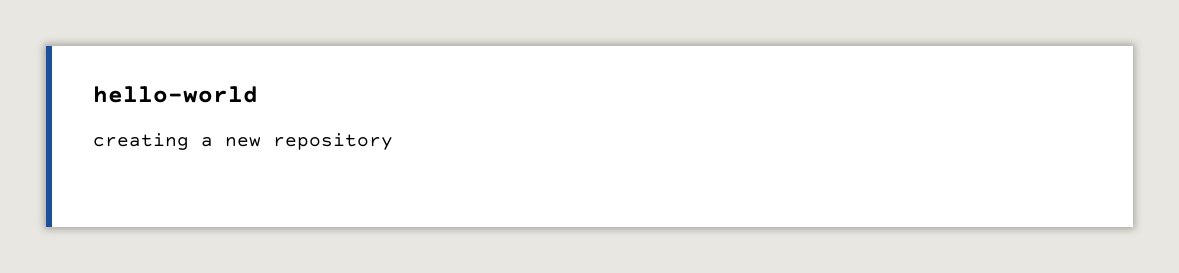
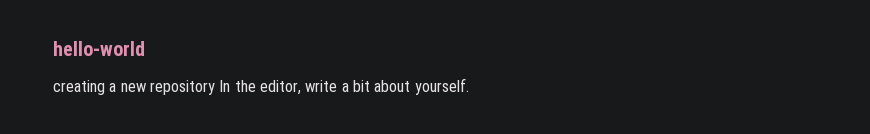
(393, 141) none -> [219,78,469,95] In the editor, write a bit about yourself.

